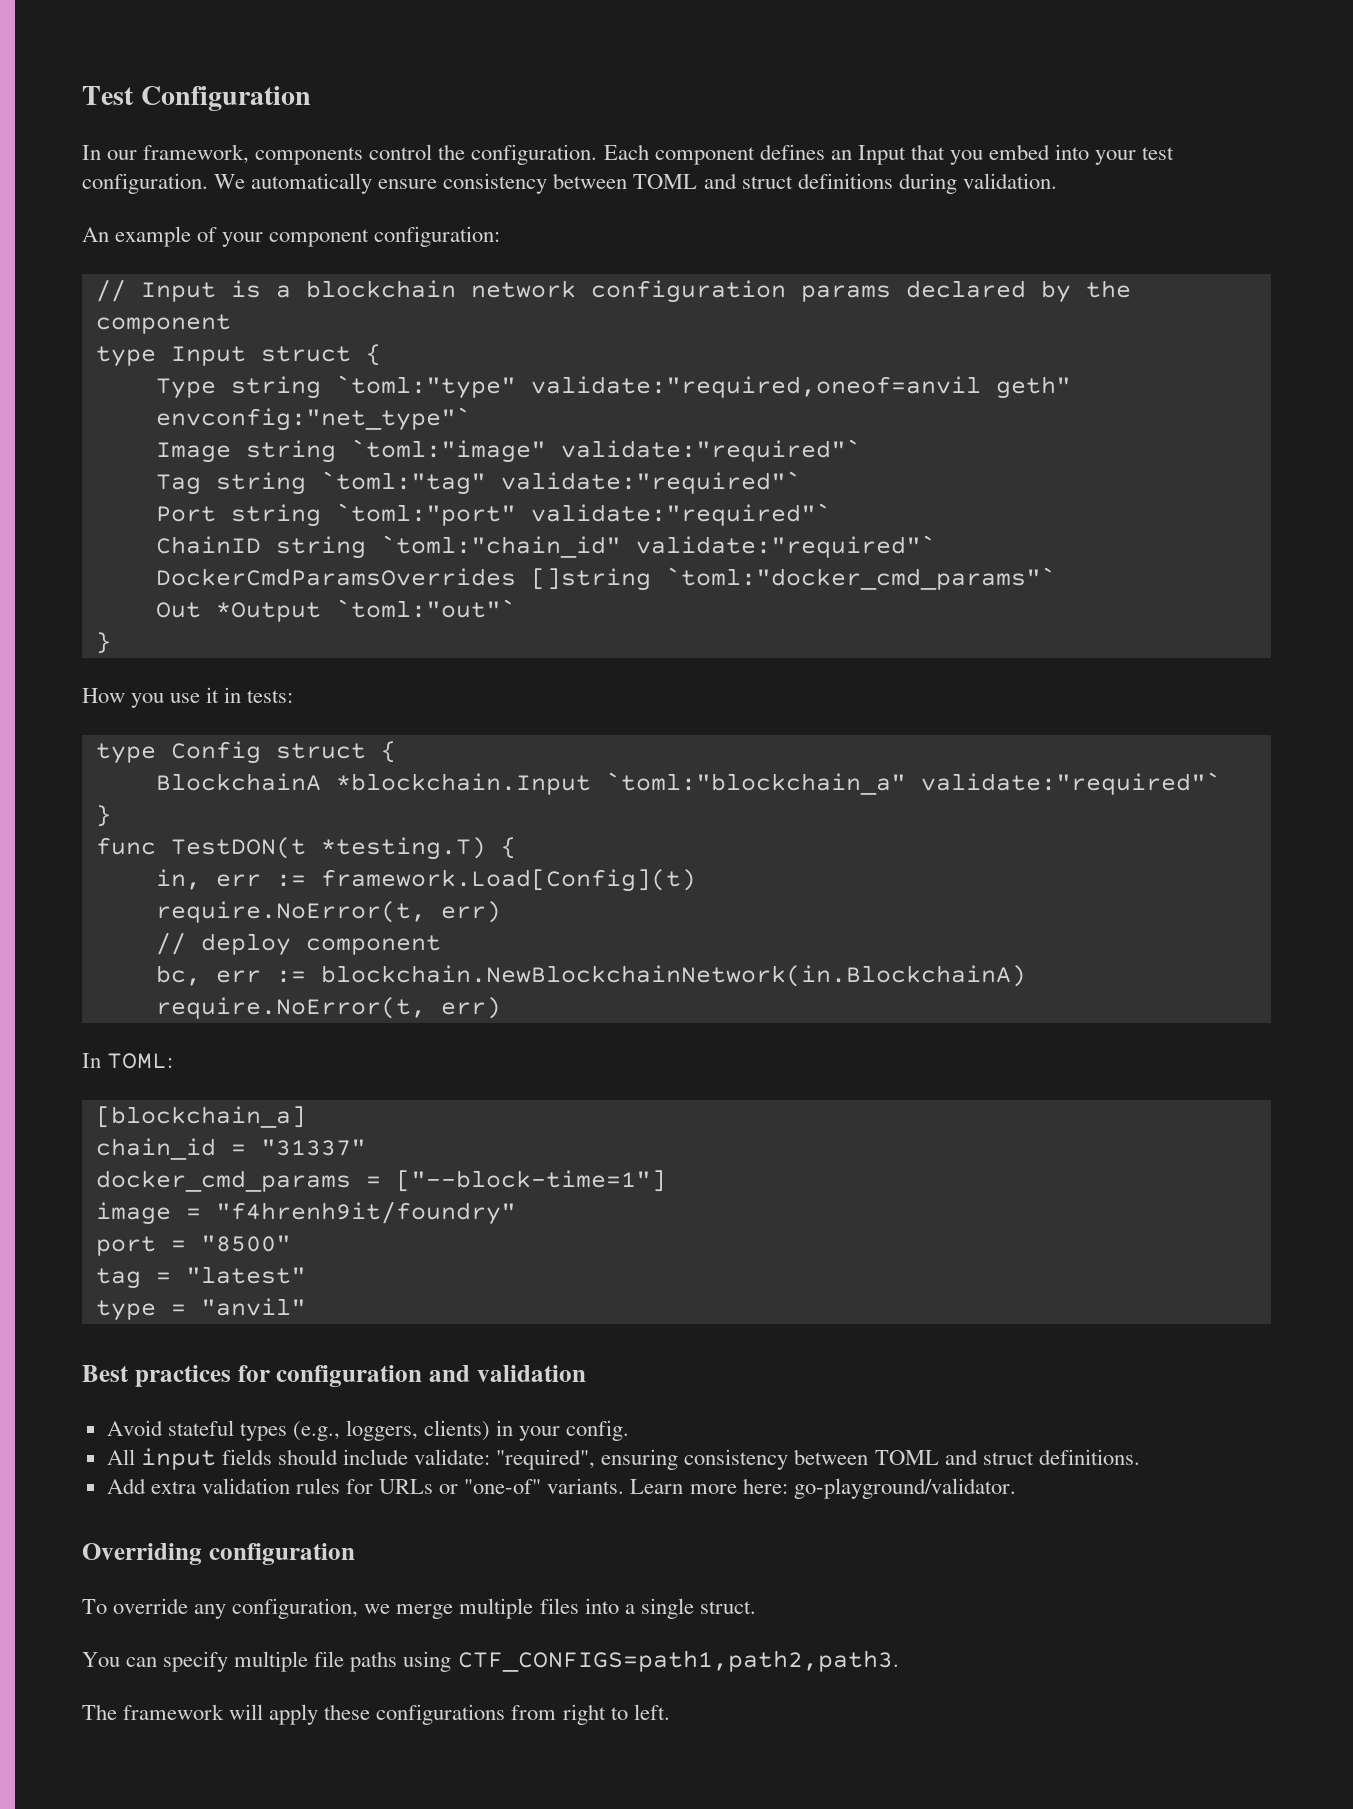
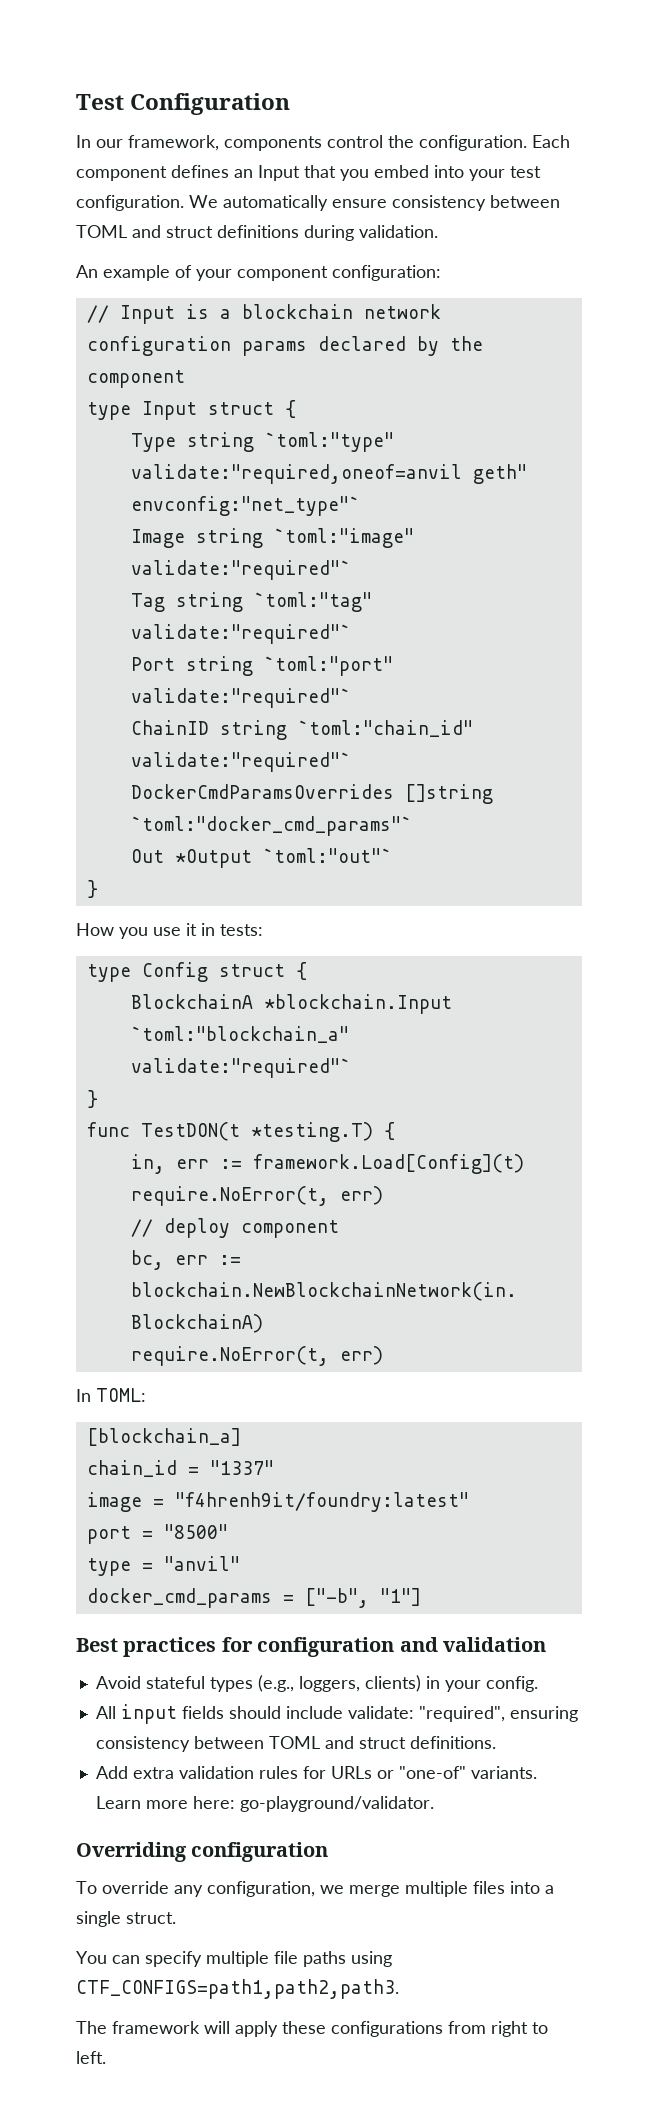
[260,1139,366,1156] [95,1170,666,1192] "31337" // docker_cmd_params = ["--block-time=1"] -> [209,1460,274,1475] "1337"
[215,1201,516,1225] "f4hrenh9it/foundry" -> [174,1492,469,1512] "f4hrenh9it/foundry:latest"
[95,1266,306,1289] // tag = "latest" -> (228, 1531) none
(306, 1307) none -> [86,1588,421,1608] // docker_cmd_params = ["-b", "1"]

